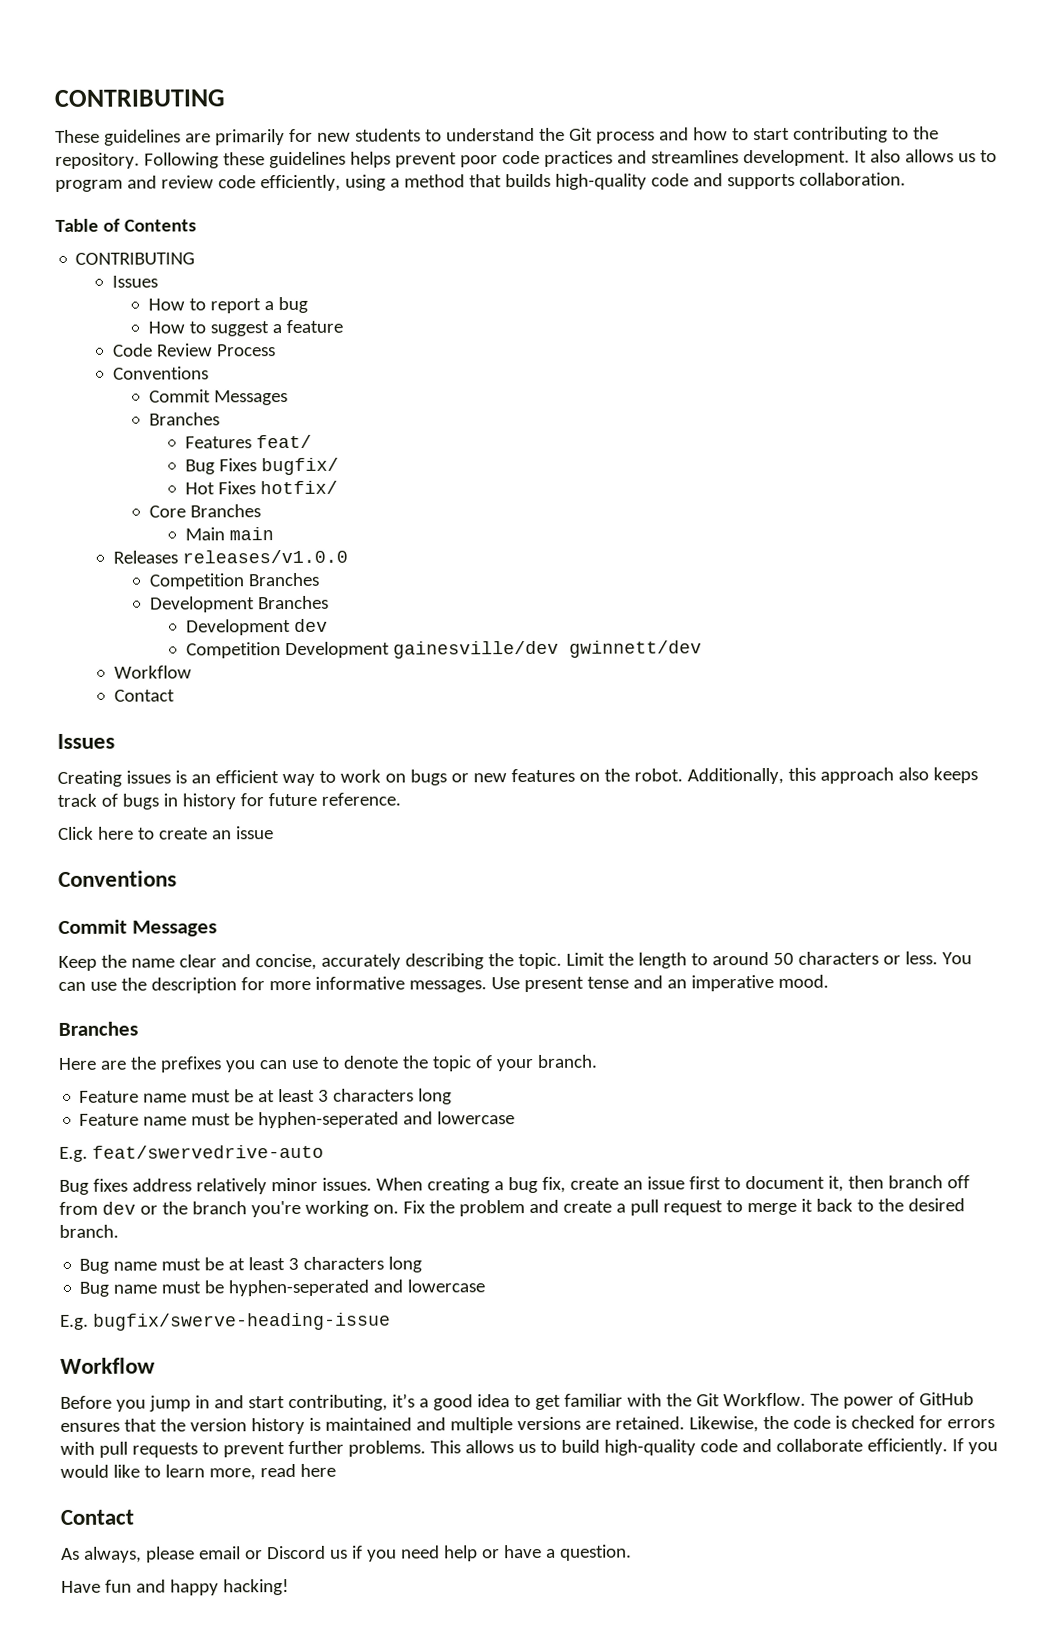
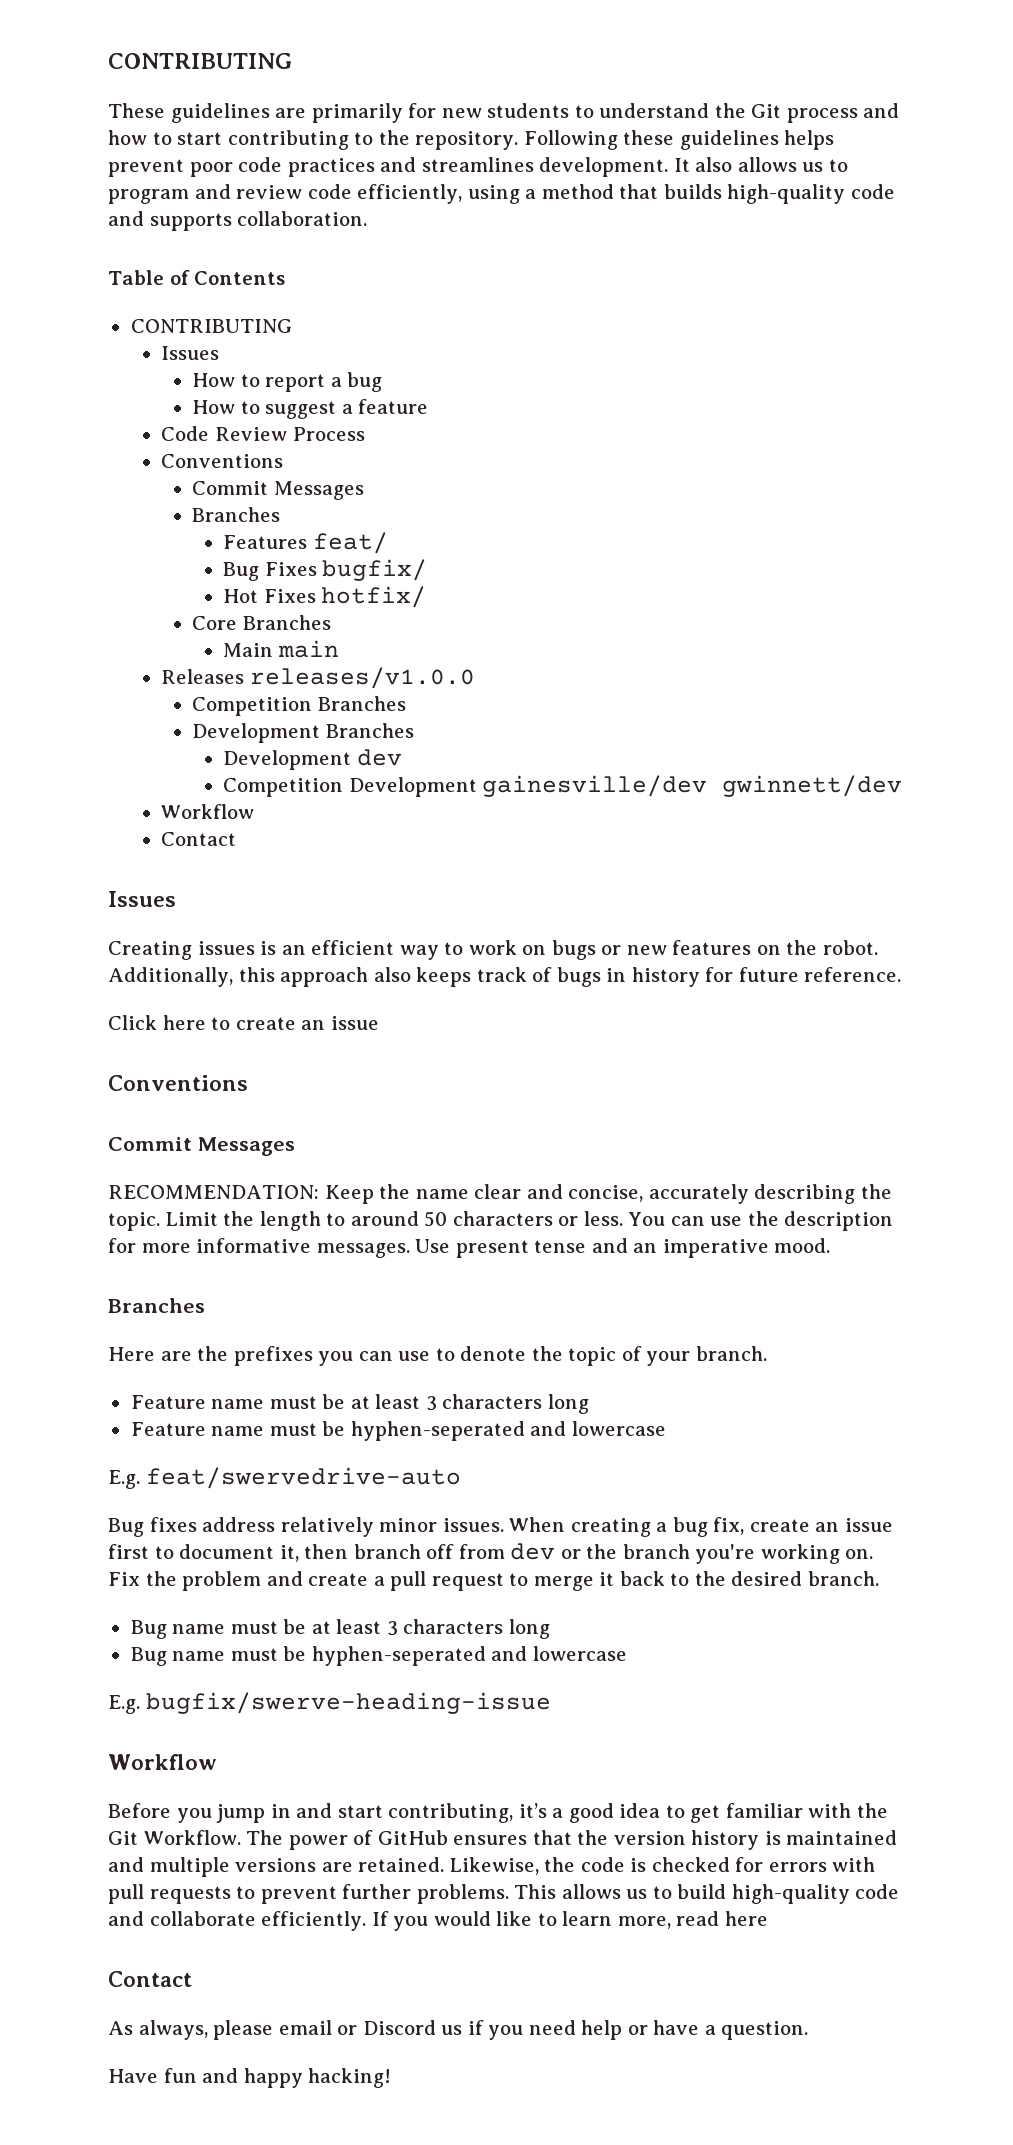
(217, 928) none -> [108,1185,319,1199] RECOMMENDATION:

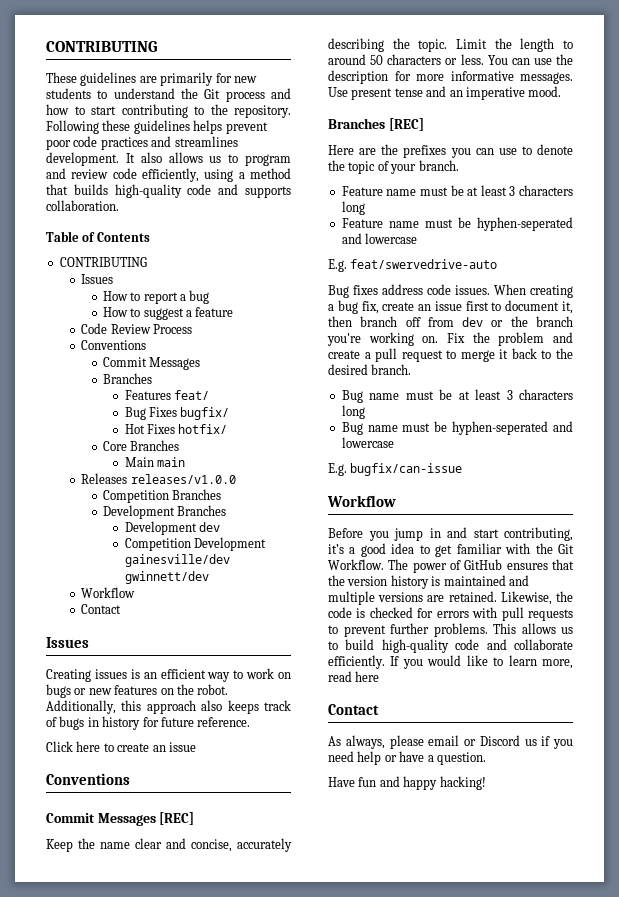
[108,1185,319,1199] // RECOMMENDATION: -> [159,812,195,825] [REC] //
(205, 1305) none -> [388,118,424,131] [REC]
[280,1517,438,1537] relatively minor -> [427,284,451,295] code
[145,1692,551,1714] bugfix/swerve-heading-issue -> [350,463,463,476] bugfix/can-issue

